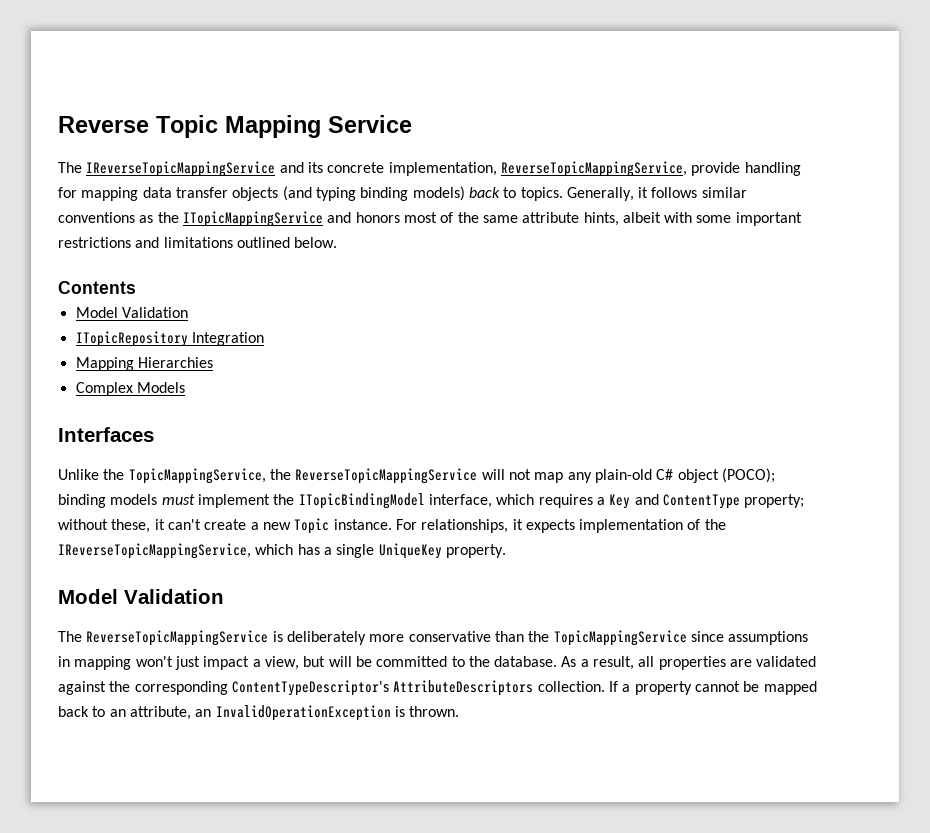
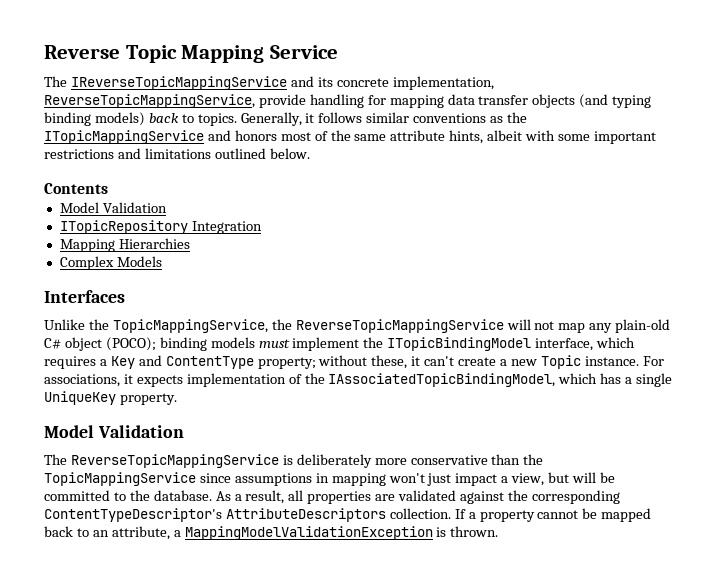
[421,519,509,533] relationships, -> [44,374,120,387] associations,
[58,543,251,559] IReverseTopicMappingService, -> [328,373,556,387] IAssociatedTopicBindingModel,
[195,705,391,721] an InvalidOperationException -> [173,526,433,540] a MappingModelValidationException

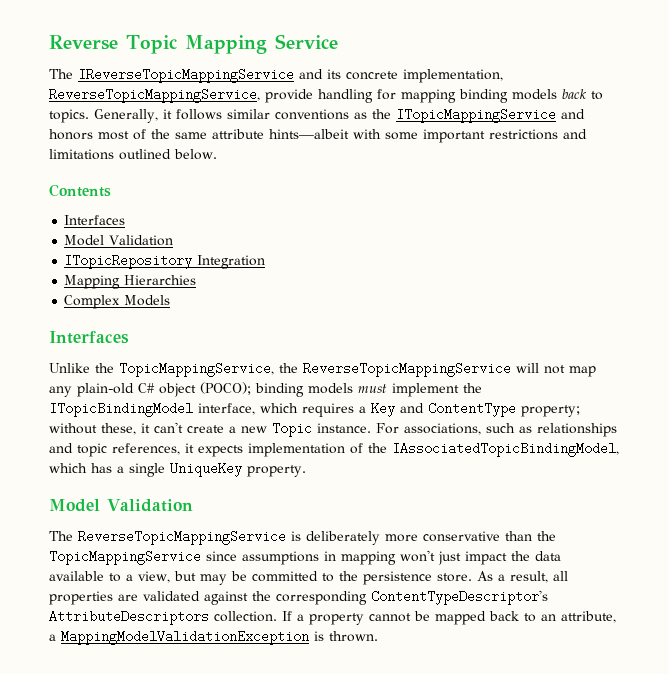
[447,94,652,108] [44,112,145,126] data transfer objects (and typing binding models) -> [459,89,557,103] binding models
[449,130,523,144] hints, albeit -> [269,129,349,139] hints—albeit
(108, 188) none -> [64,215,126,225] // Interfaces
(120, 380) none -> [486,423,617,437] [49,443,180,457] such as relationships and topic references,
(498, 479) none -> [511,551,561,561] [49,571,121,582] the data available to
[572,472,597,483] will -> [199,574,227,585] may
[153,490,212,501] database. -> [362,571,472,585] persistence store.

